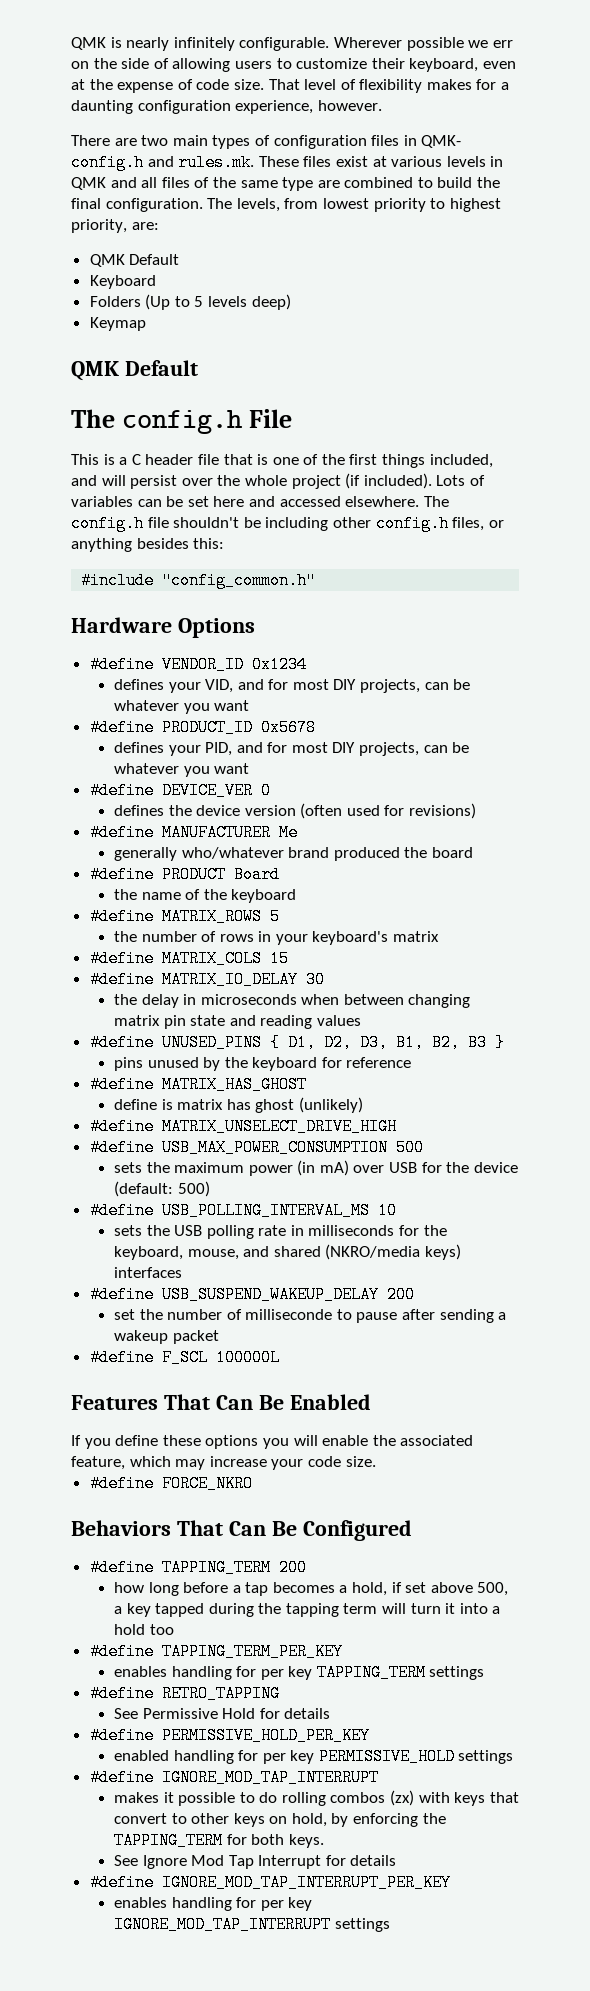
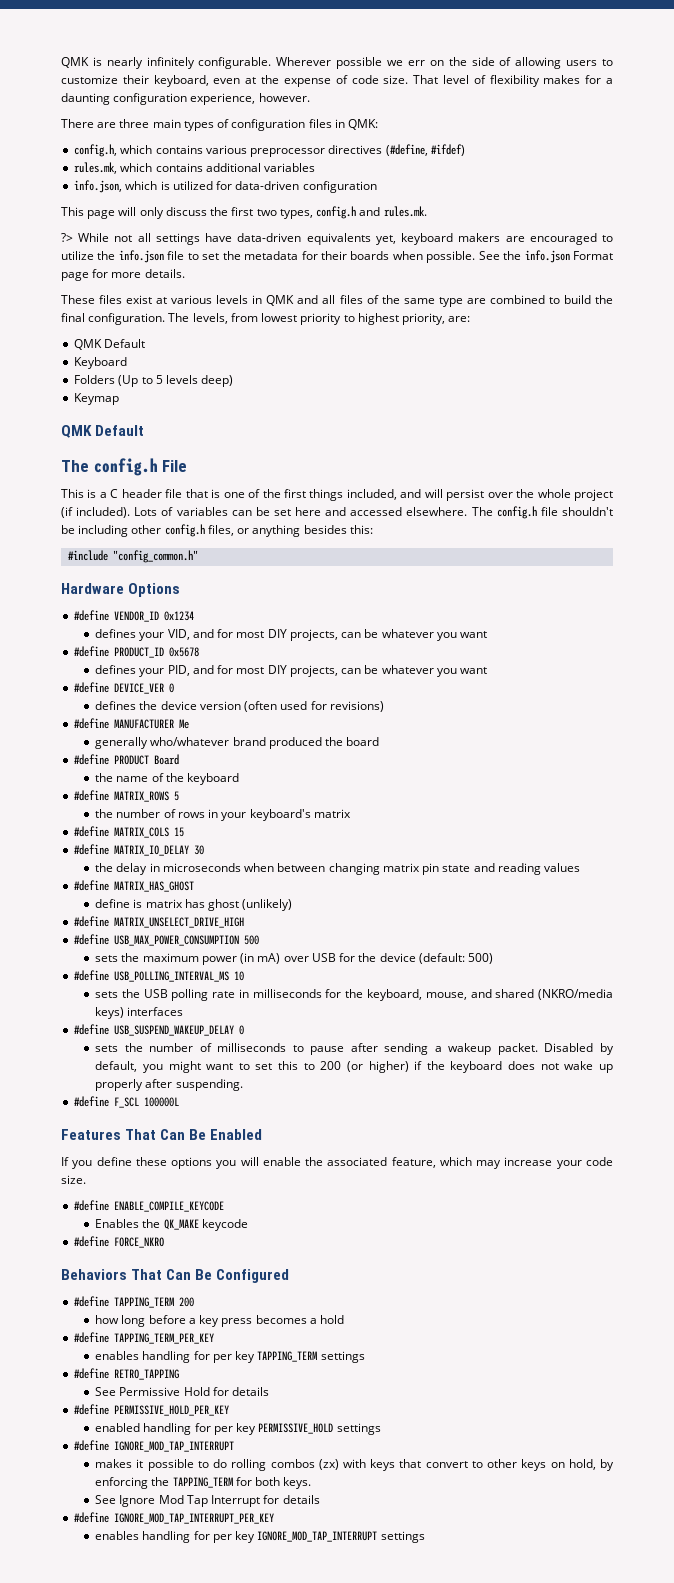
[141,135,169,146] two -> [119,119,150,128] three
[421,135,462,148] [71,154,255,171] QMK- config.h and rules.mk. -> [348,119,379,130] [74,144,465,157] [74,162,316,174] [74,180,377,193] [61,206,427,219] [61,233,613,245] [61,250,613,263] [61,269,185,281] QMK: // config.h, which contains various preprocessor directives (#define, #ifdef) // rules.mk, which contains additional variables // info.json, which is utilized for data-driven configuration // This page will only discuss the first two types, config.h and rules.mk. // ?> While not all settings have data-driven equivalents yet, keyboard makers are encouraged to utilize the info.json file to set the metadata for their boards when possible. See the info.json Format page for more details. //
[89,1034,505,1051] [113,1057,412,1071] // #define UNUSED_PINS { D1, D2, D3, B1, B2, B3 } // pins unused by the keyboard for reference -> (581, 867) none
[386,1286,415,1303] [113,1309,333,1320] 200 // set the number of milliseconde -> [239,1025,245,1035] [95,1043,287,1052] 0 // sets the number of milliseconds
[172,1330,219,1344] packet -> [497,1043,614,1055] [95,1061,613,1073] [95,1079,243,1091] packet. Disabled by default, you might want to set this to 200 (or higher) if the keyboard does not wake up properly after suspending.
(376, 1461) none -> [74,1200,225,1212] [95,1219,248,1231] // #define ENABLE_COMPILE_KEYCODE // Enables the QK_MAKE keycode
[245,1582,509,1596] [113,1603,488,1617] tap becomes a hold, if set above 500, a key tapped during the tapping term will turn it into -> [199,1315,307,1327] key press becomes
[149,1624,174,1635] too -> (345, 1319) none

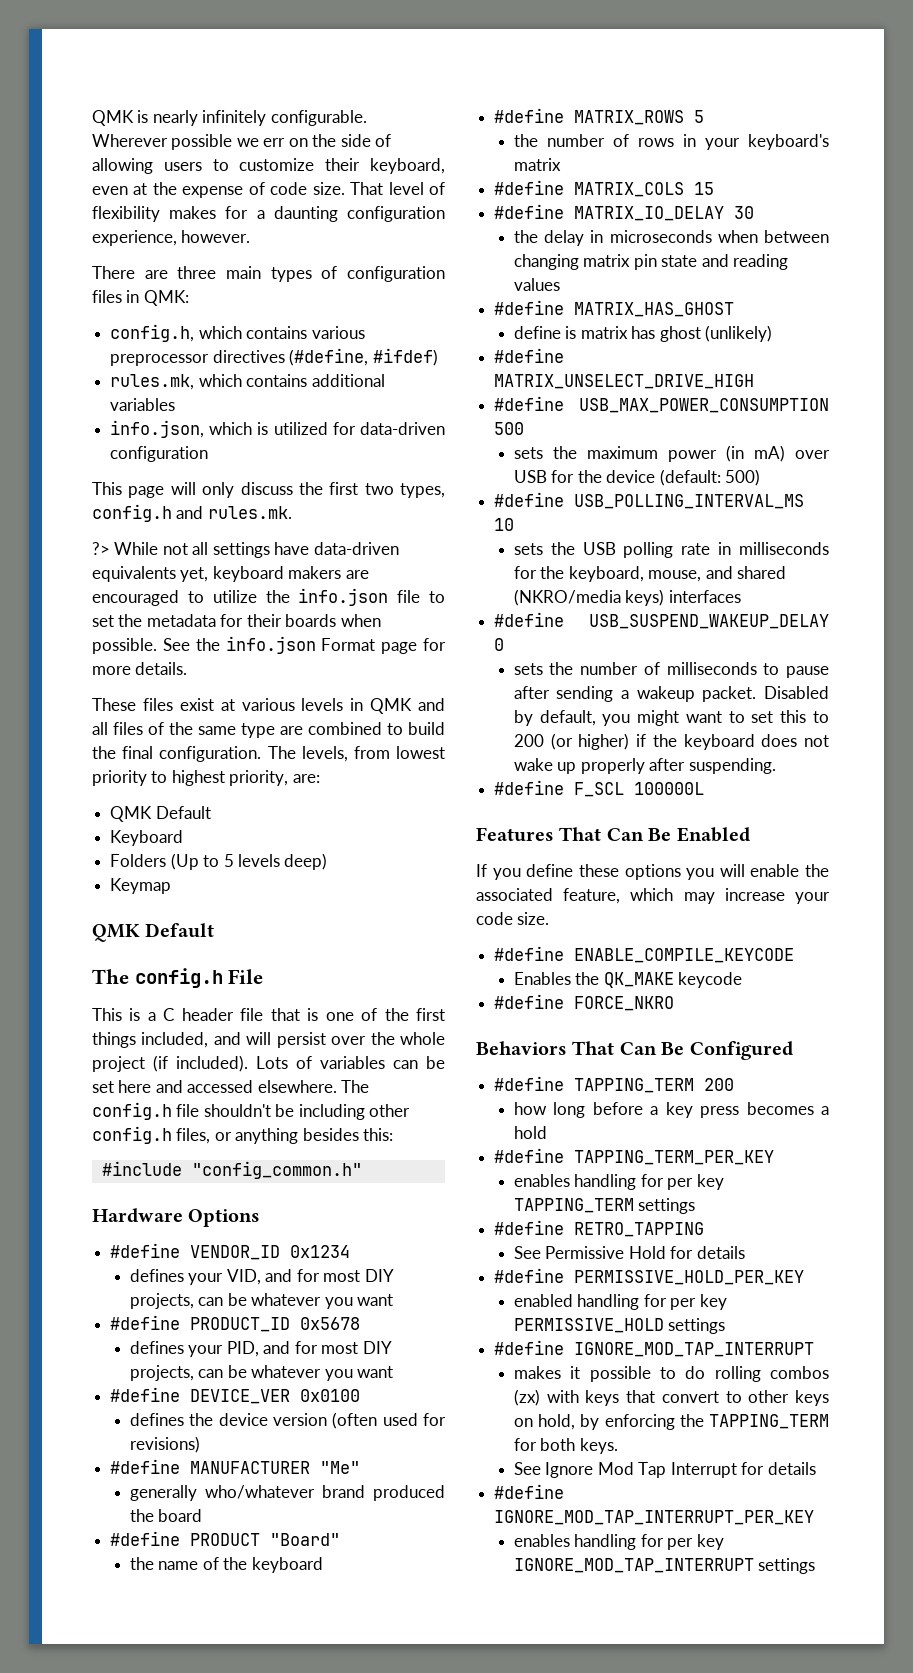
[169,683,175,693] 0 -> [300,1389,361,1402] 0x0100
[179,719,190,729] Me -> [320,1461,361,1474] "Me"
[154,754,180,765] Board -> [270,1533,341,1546] "Board"

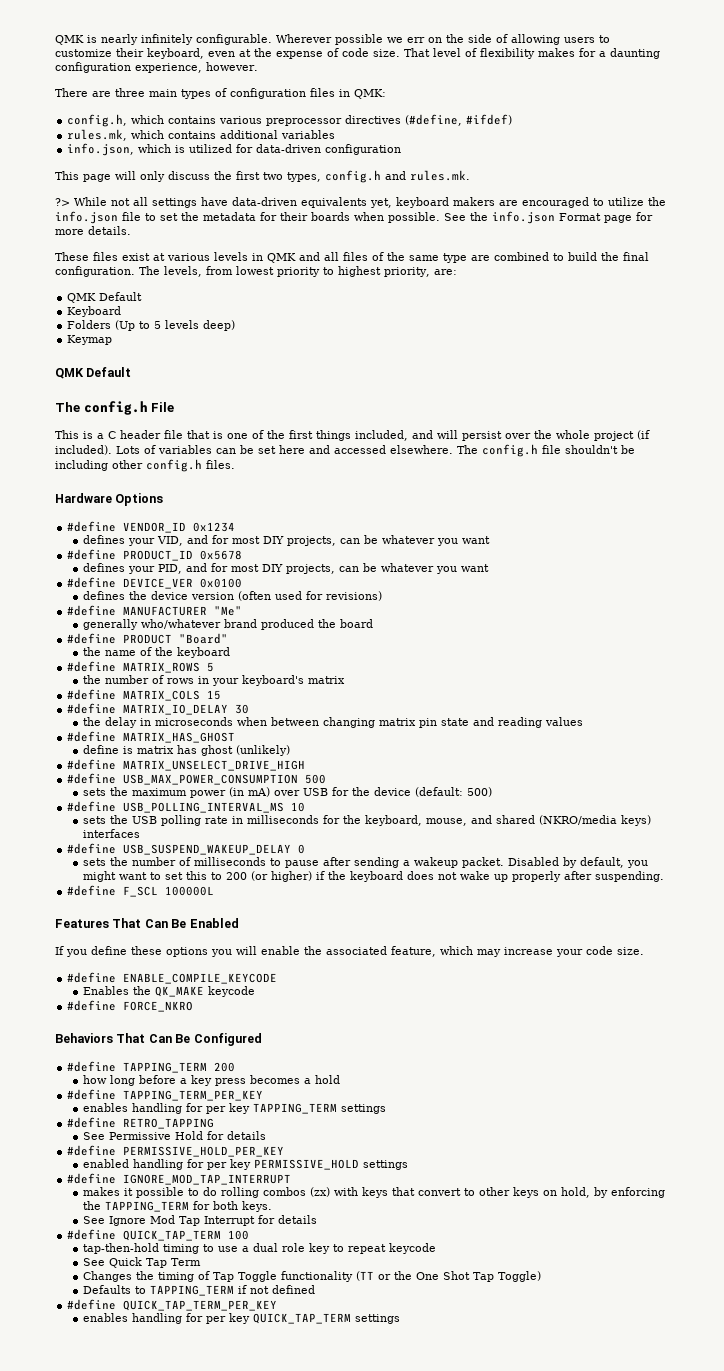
[176,1128,394,1144] [101,1161,362,1179] files, or anything besides this: // #include "config_common.h" -> [206,460,235,469] files.
[494,1510,815,1525] [513,1534,724,1550] [513,1558,754,1573] IGNORE_MOD_TAP_INTERRUPT_PER_KEY // enables handling for per key IGNORE_MOD_TAP_INTERRUPT -> [123,1230,250,1241] [83,1243,437,1254] [83,1257,202,1268] [83,1271,542,1282] [83,1285,316,1296] [67,1299,278,1311] [83,1313,352,1324] QUICK_TAP_TERM 100 // tap-then-hold timing to use a dual role key to repeat keycode // See Quick Tap Term // Changes the timing of Tap Toggle functionality (TT or the One Shot Tap Toggle) // Defaults to TAPPING_TERM if not defined // #define QUICK_TAP_TERM_PER_KEY // enables handling for per key QUICK_TAP_TERM

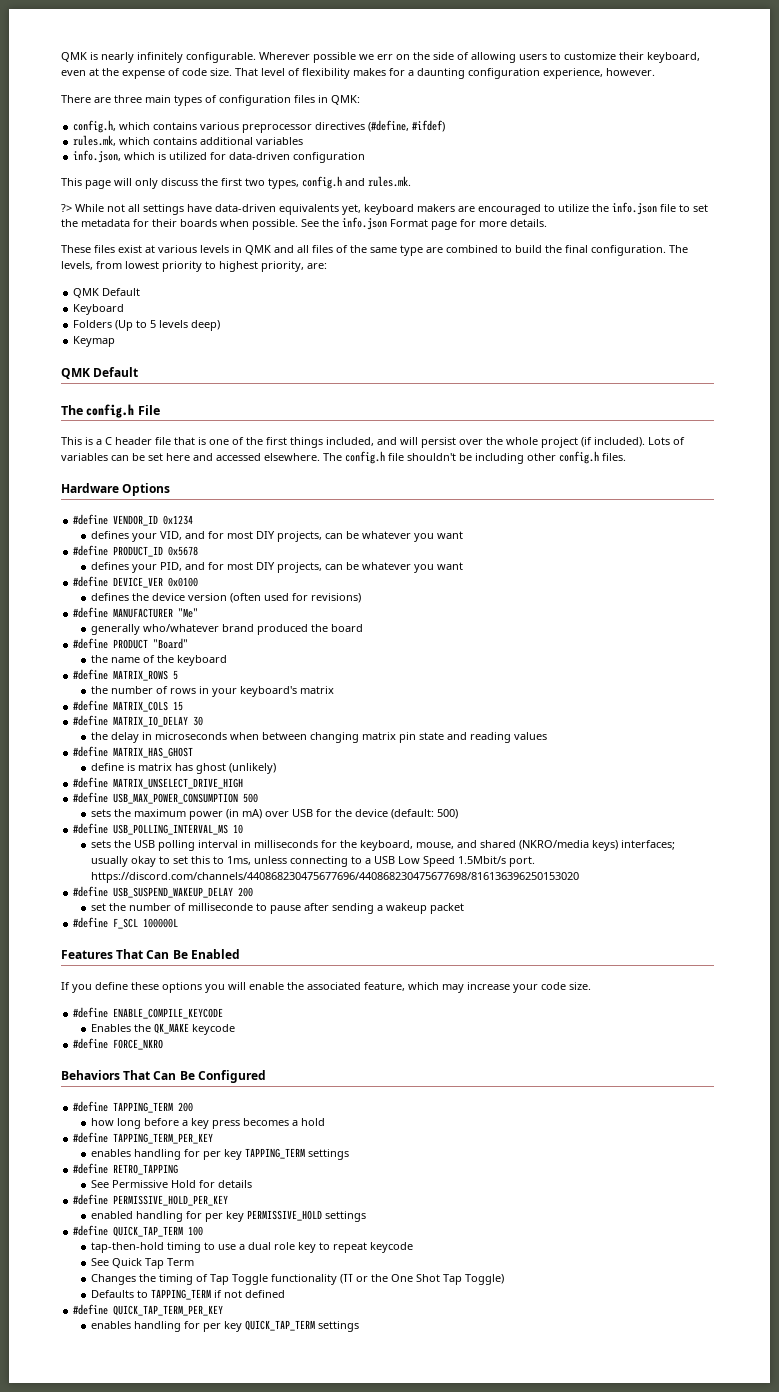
[205,816,229,824] rate -> [197,840,238,848] interval
[83,829,141,838] interfaces -> [620,840,675,850] [90,856,535,867] [90,872,579,883] interfaces; usually okay to set this to 1ms, unless connecting to a USB Low Speed 1.5Mbit/s port. https://discord.com/channels/440868230475677696/440868230475677698/816136396250153020
[298,844,306,854] [83,857,267,866] 0 // sets the number of milliseconds -> [238,887,254,897] [90,903,253,911] 200 // set the number of milliseconde
[462,857,649,868] [83,871,665,882] packet. Disabled by default, you might want to set this to 200 (or higher) if the keyboard does not wake up properly after suspending. -> [429,903,464,914] packet
[67,1173,292,1185] [83,1187,666,1198] [83,1201,273,1212] [83,1215,318,1226] // #define IGNORE_MOD_TAP_INTERRUPT // makes it possible to do rolling combos (zx) with keys that convert to other keys on hold, by enforcing the TAPPING_TERM for both keys. // See Ignore Mod Tap Interrupt for details -> (366, 1216) none

